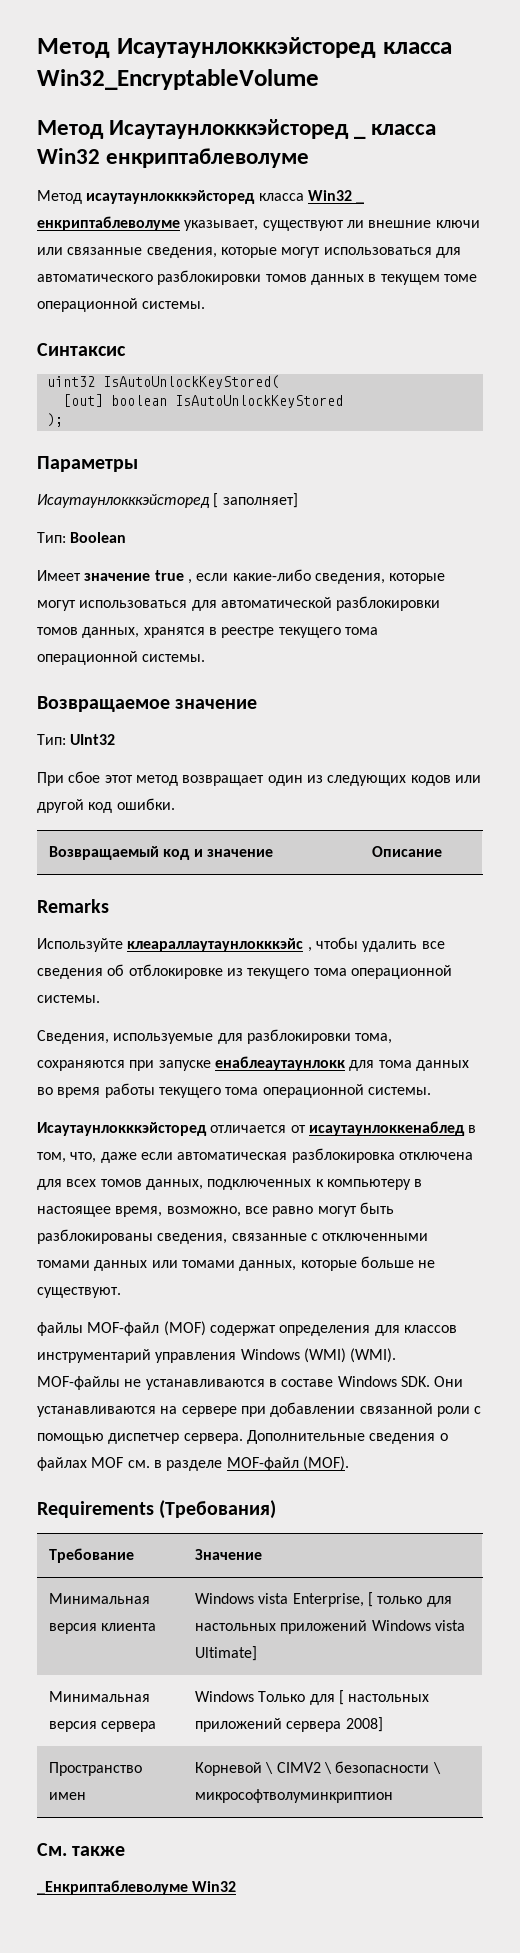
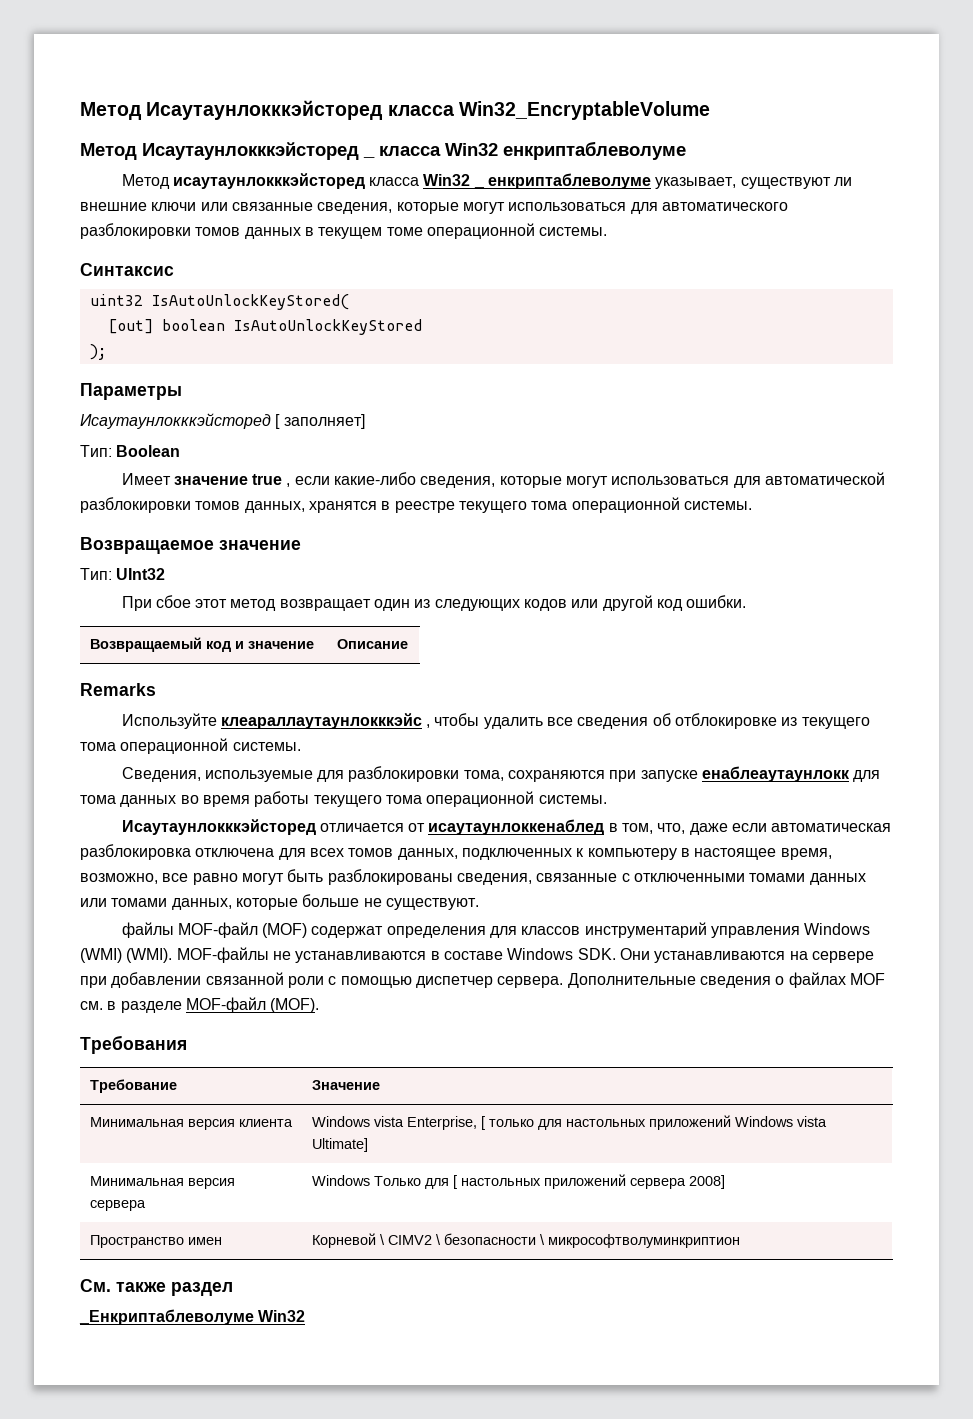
[37,1500,277,1519] Requirements (Требования) -> [80,1035,187,1054] Требования
(126, 1851) none -> [171,1282,233,1296] раздел

